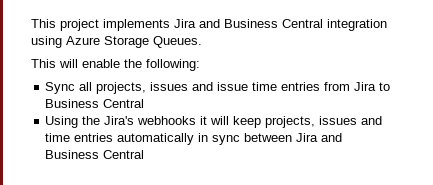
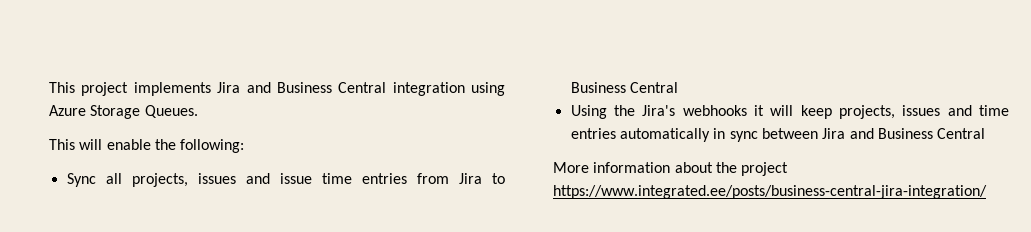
(145, 154) none -> [553,162,789,176] [553,185,987,199] // More information about the project https://www.integrated.ee/posts/business-central-jira-integration/

